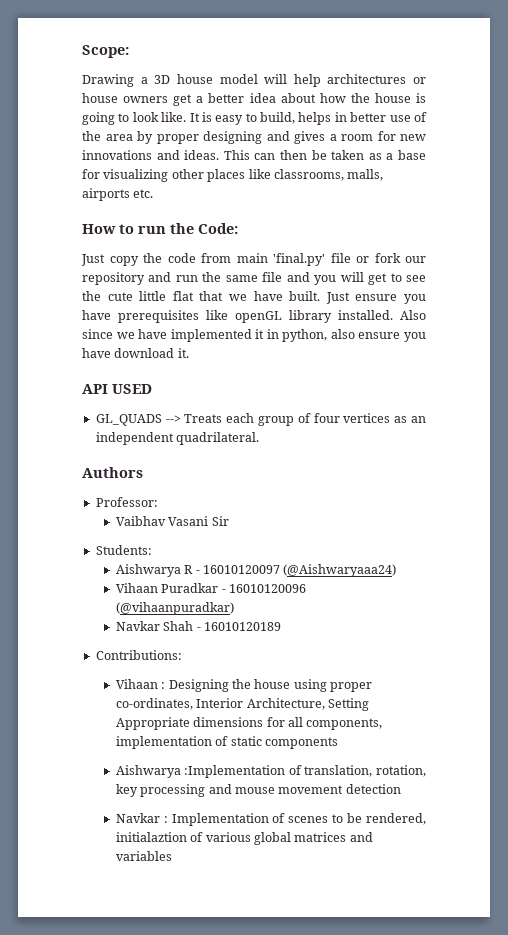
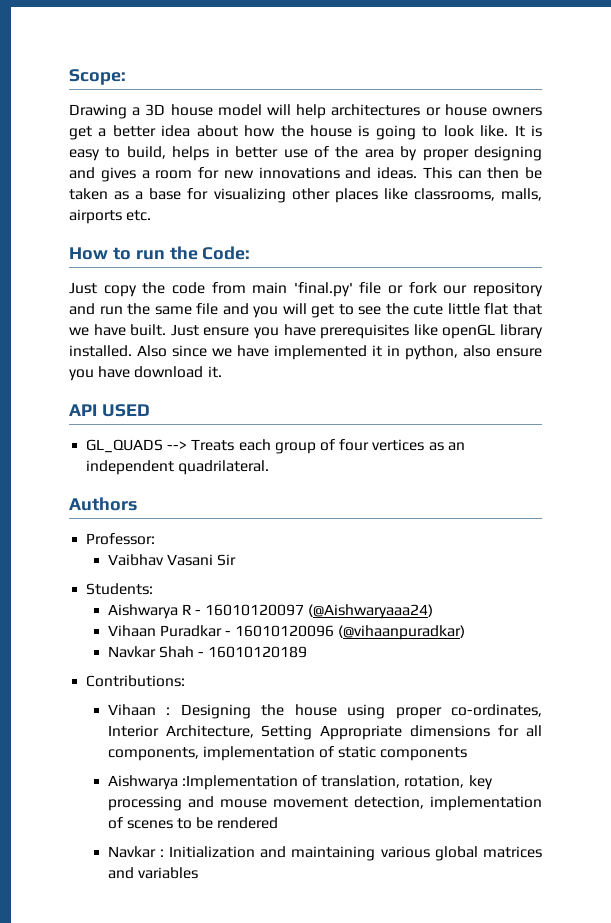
[345,784,401,794] [115,813,426,826] [115,832,204,842] detection // Navkar : Implementation of scenes to be rendered, initialaztion of -> [353,796,542,811] [107,817,279,829] [107,846,376,861] detection, implementation of scenes to be rendered // Navkar : Initialization and maintaining

